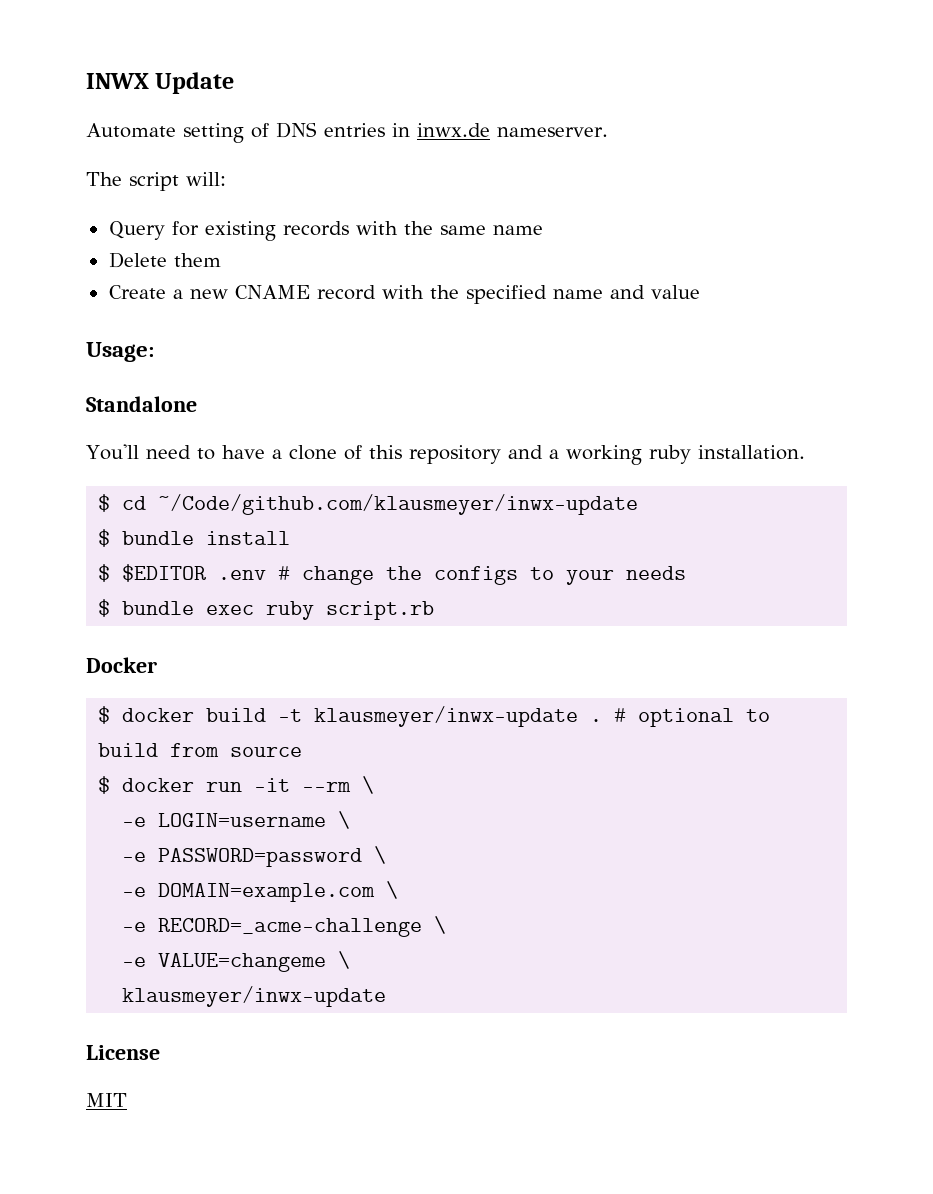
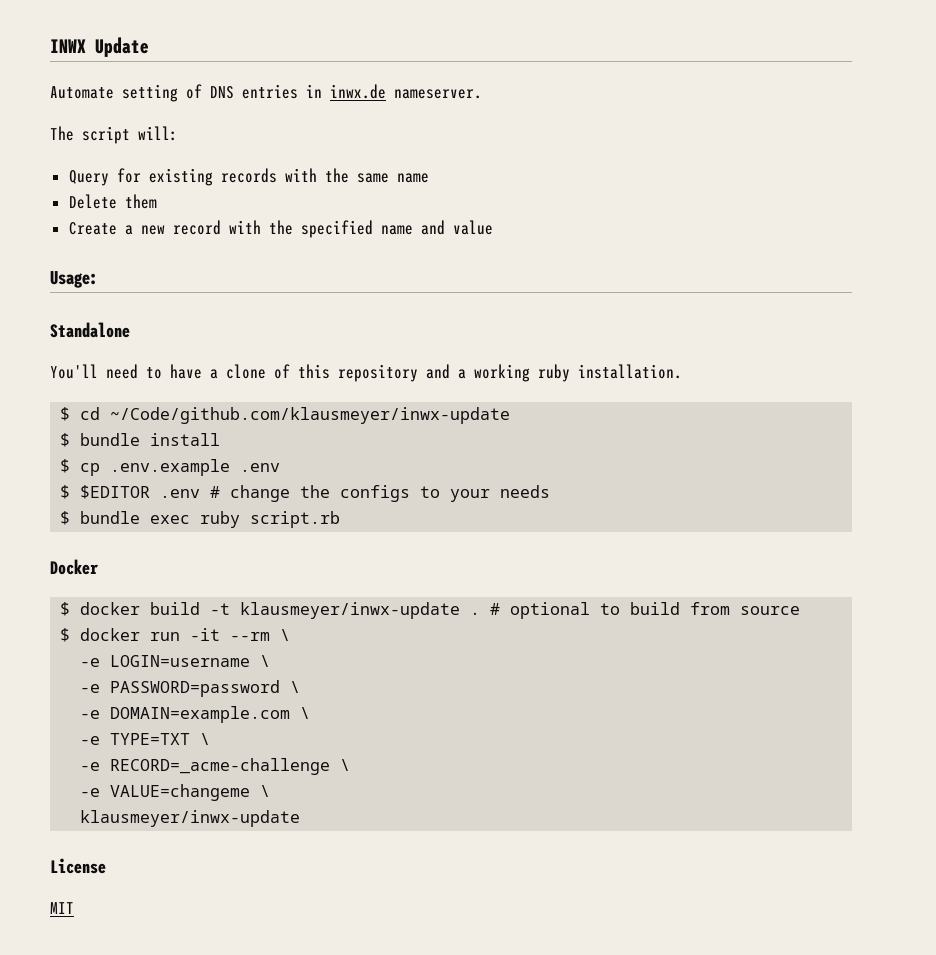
[234,285,310,299] CNAME -> (165, 230) none
(291, 538) none -> [60,459,281,476] // $ cp .env.example .env
(399, 890) none -> [80,733,211,745] // -e TYPE=TXT \

